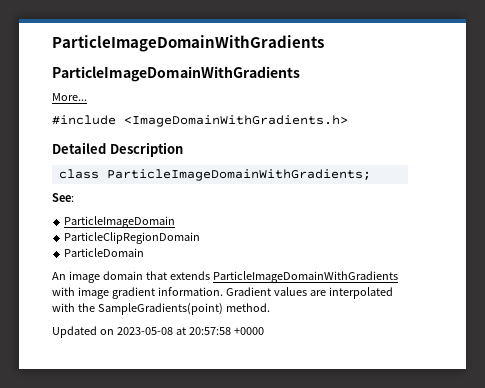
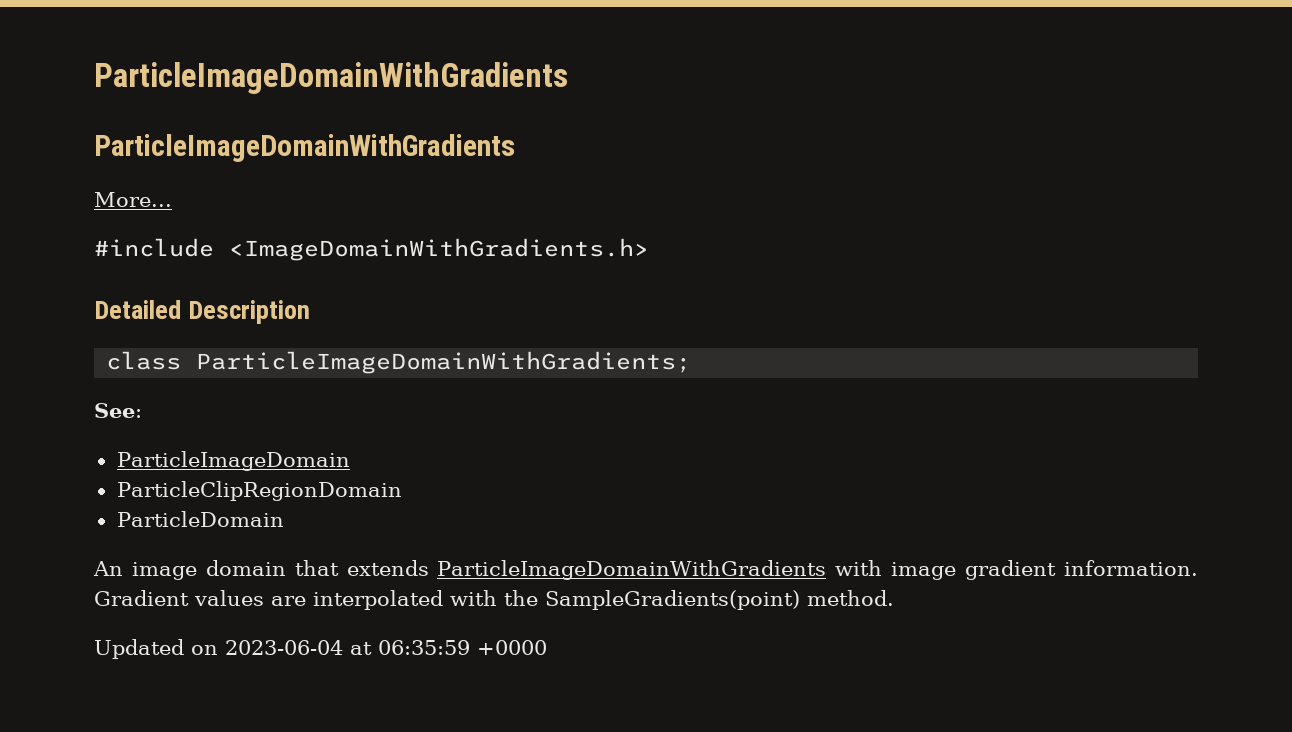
[116,327,231,335] 2023-05-08 at 20:57:58 -> [225,640,470,655] 2023-06-04 at 06:35:59

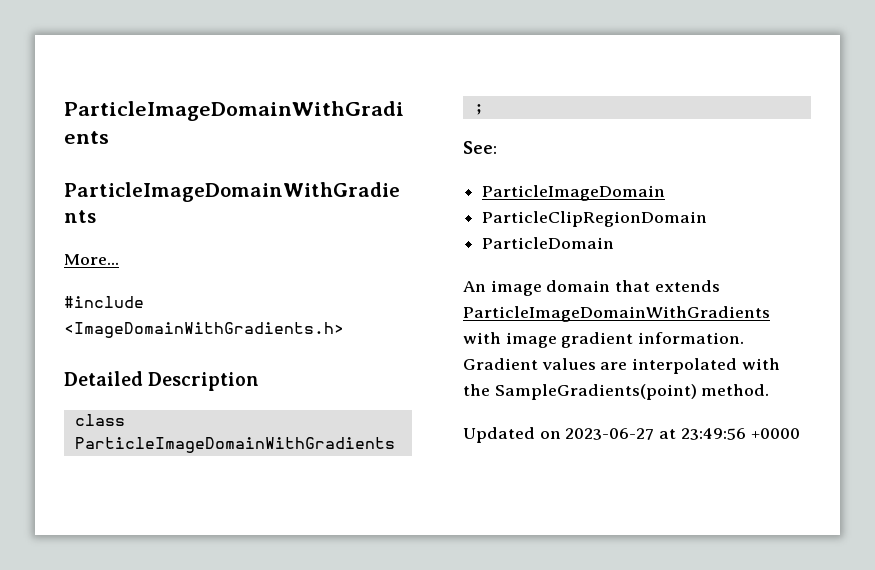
[225,640,470,655] 2023-06-04 at 06:35:59 -> [565,428,746,440] 2023-06-27 at 23:49:56

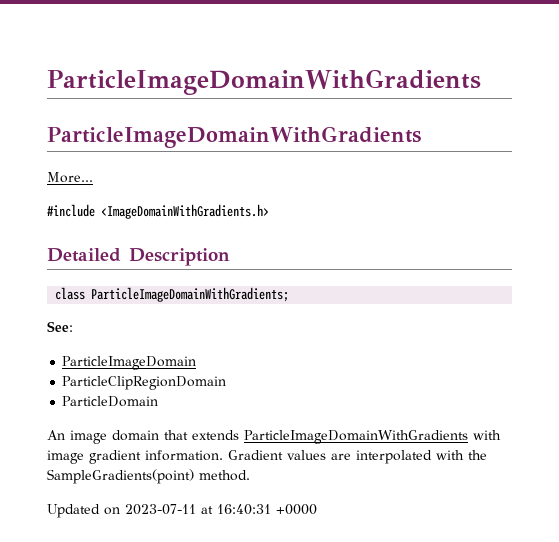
[565,428,746,440] 2023-06-27 at 23:49:56 -> [125,504,271,515] 2023-07-11 at 16:40:31

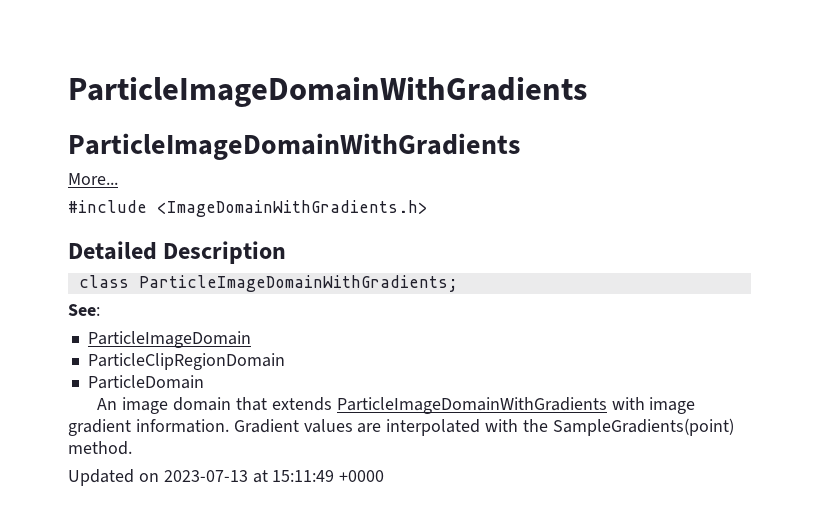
[125,504,271,515] 2023-07-11 at 16:40:31 -> [163,470,335,483] 2023-07-13 at 15:11:49

